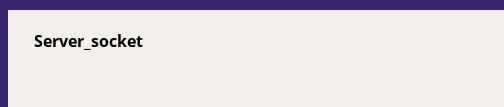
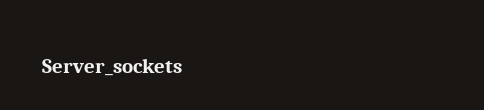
[34,34,143,50] Server_socket -> [42,58,182,76] Server_sockets

